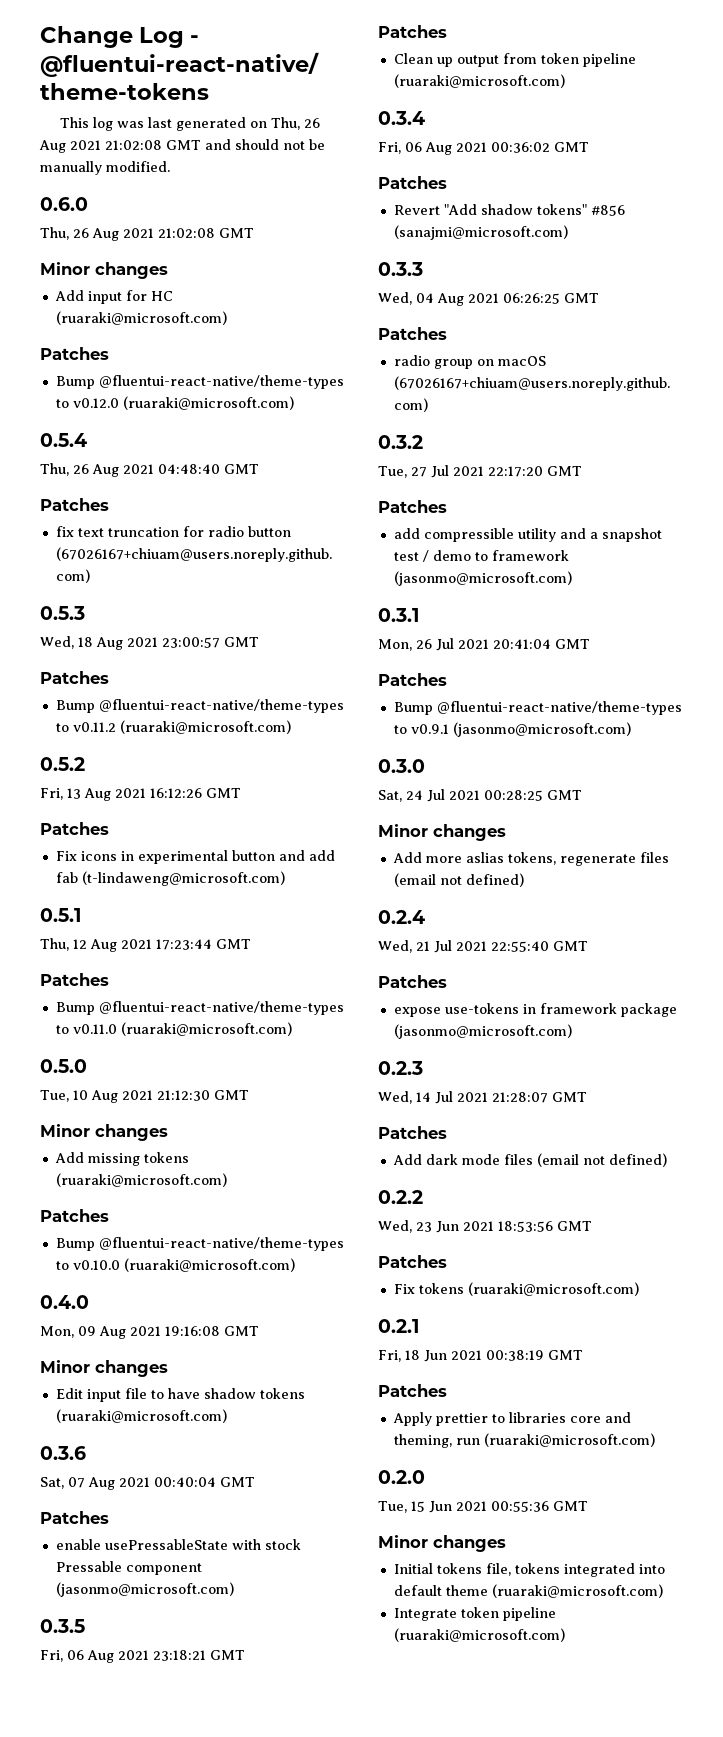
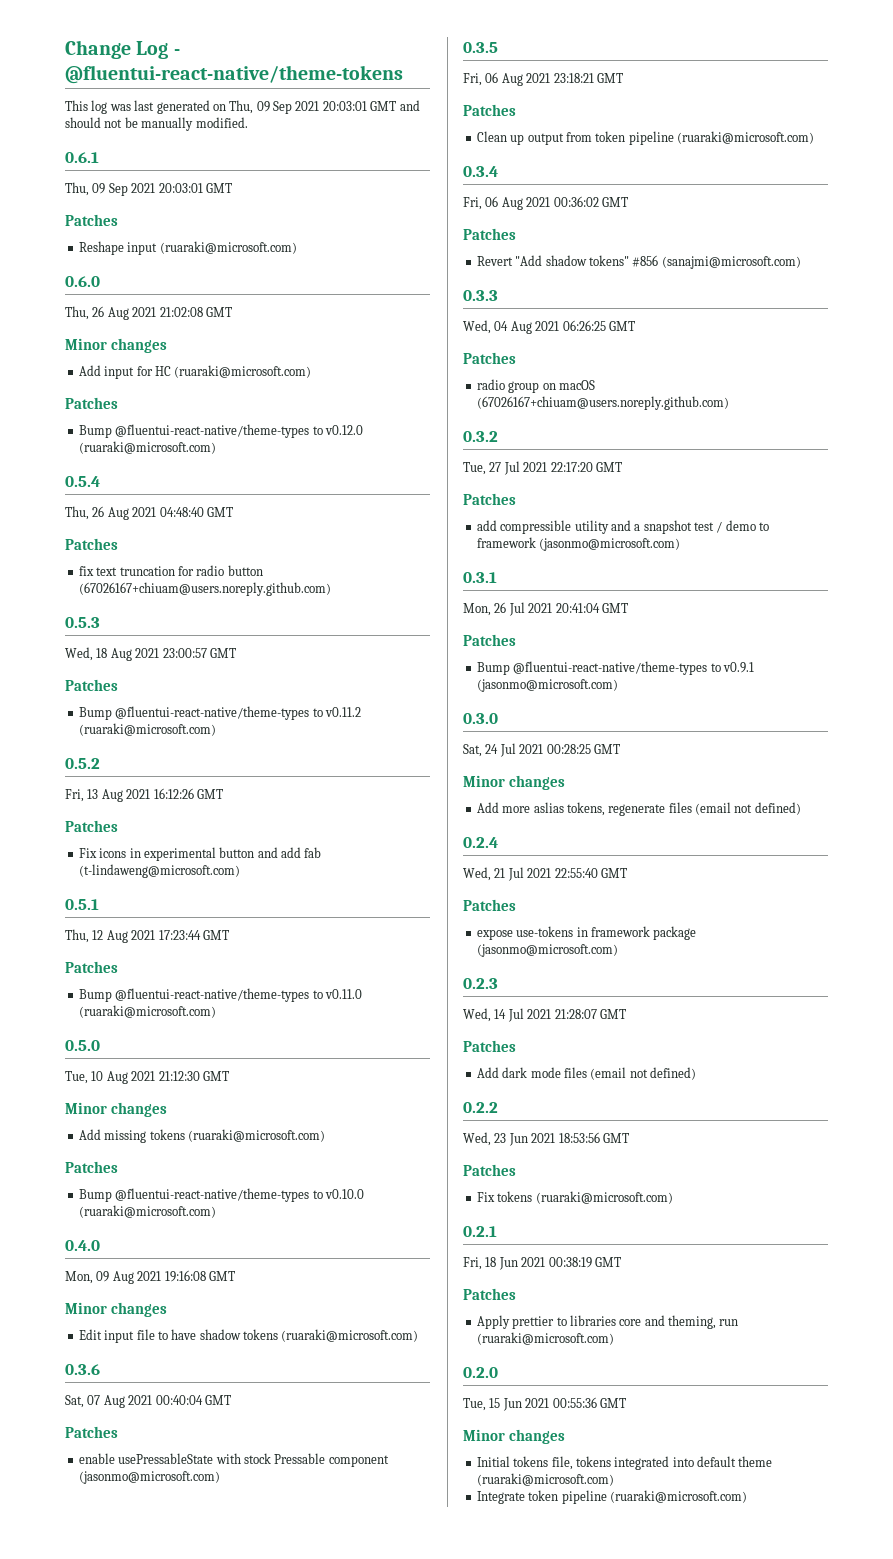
[303,118,320,128] [39,140,162,153] 26 Aug 2021 21:02:08 -> [256,101,367,114] 09 Sep 2021 20:03:01
(170, 166) none -> [65,152,99,163] [65,182,232,196] [65,214,118,226] [78,241,297,255] // 0.6.1 // Thu, 09 Sep 2021 20:03:01 GMT // Patches // Reshape input (ruaraki@microsoft.com)

